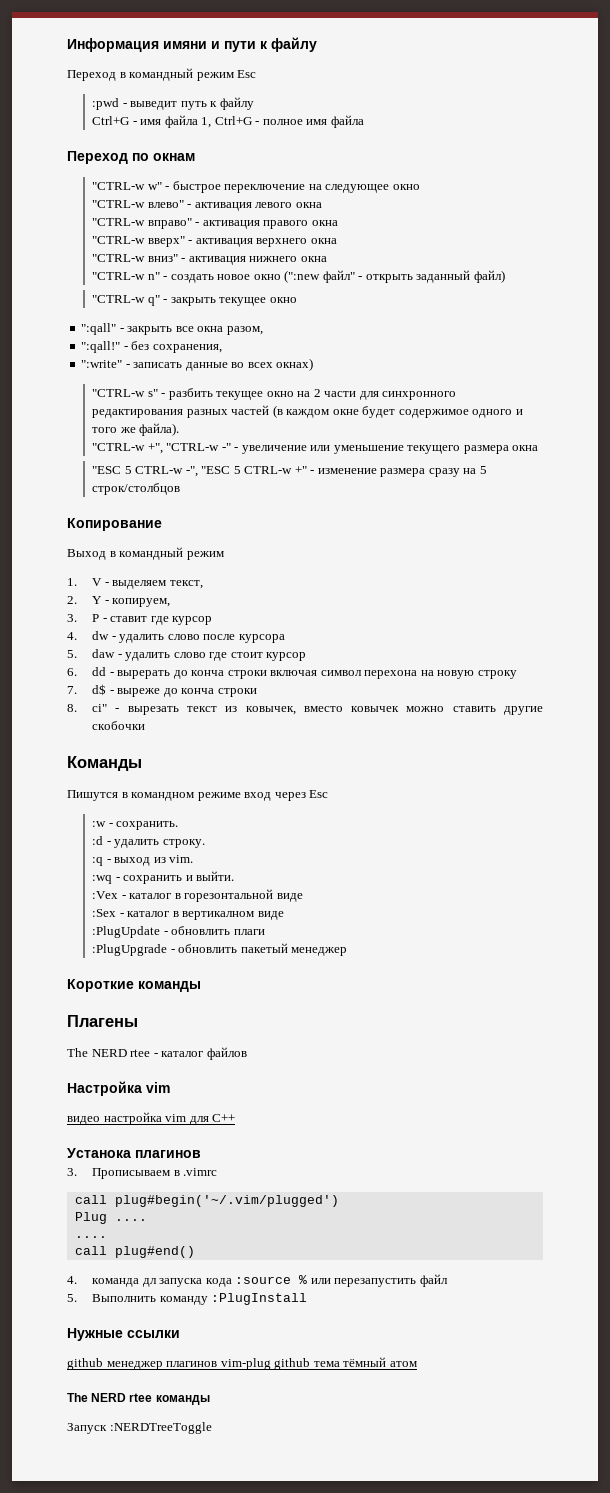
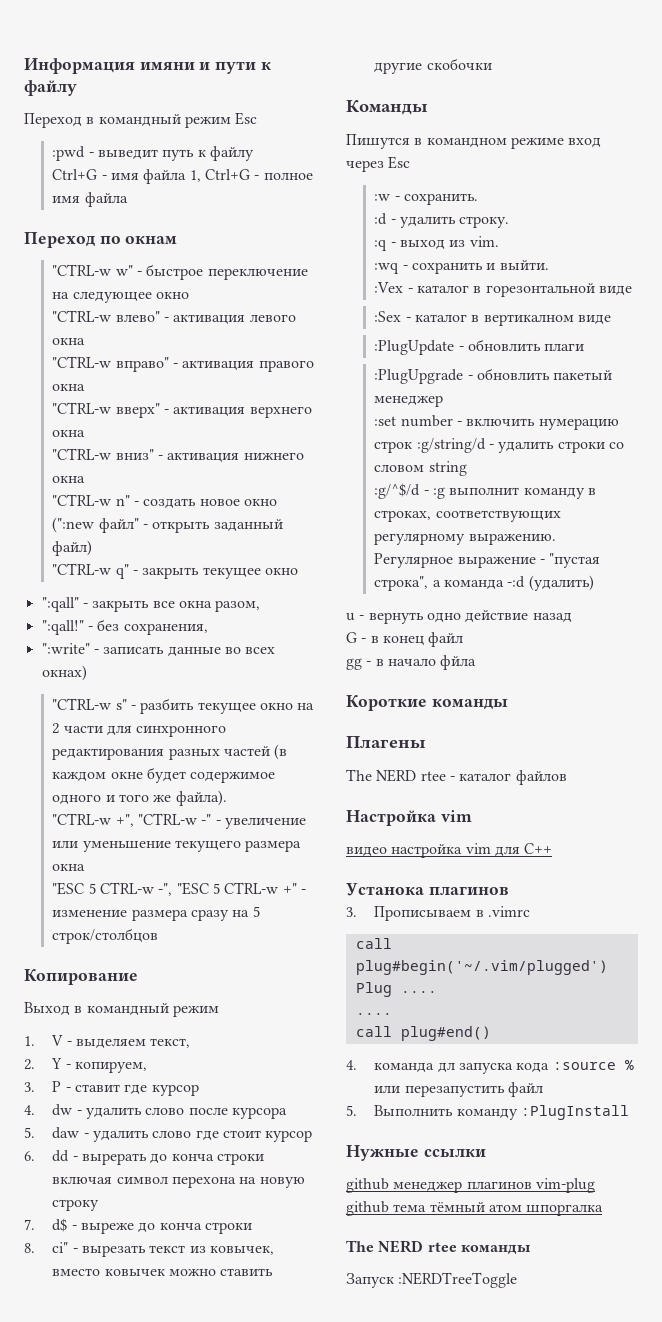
(348, 951) none -> [374,415,619,430] [374,438,625,453] [374,461,467,476] [374,483,597,499] [374,510,561,522] [374,533,556,545] [374,553,601,568] [374,575,594,591] [346,610,572,624] [346,632,464,647] [346,655,477,670] // :set number - включить нумерацию строк :g/string/d - удалить строки со словом string // :g/^$/d - :g выполнит команду в строках, соответствующих регулярному выражению. Регулярное выражение - "пустая строка", а команда -:d (удалить) // u - вернуть одно действие назад // G - в конец файл // gg - в начало фйла
(417, 1364) none -> [526,1204,604,1216] шпоргалка

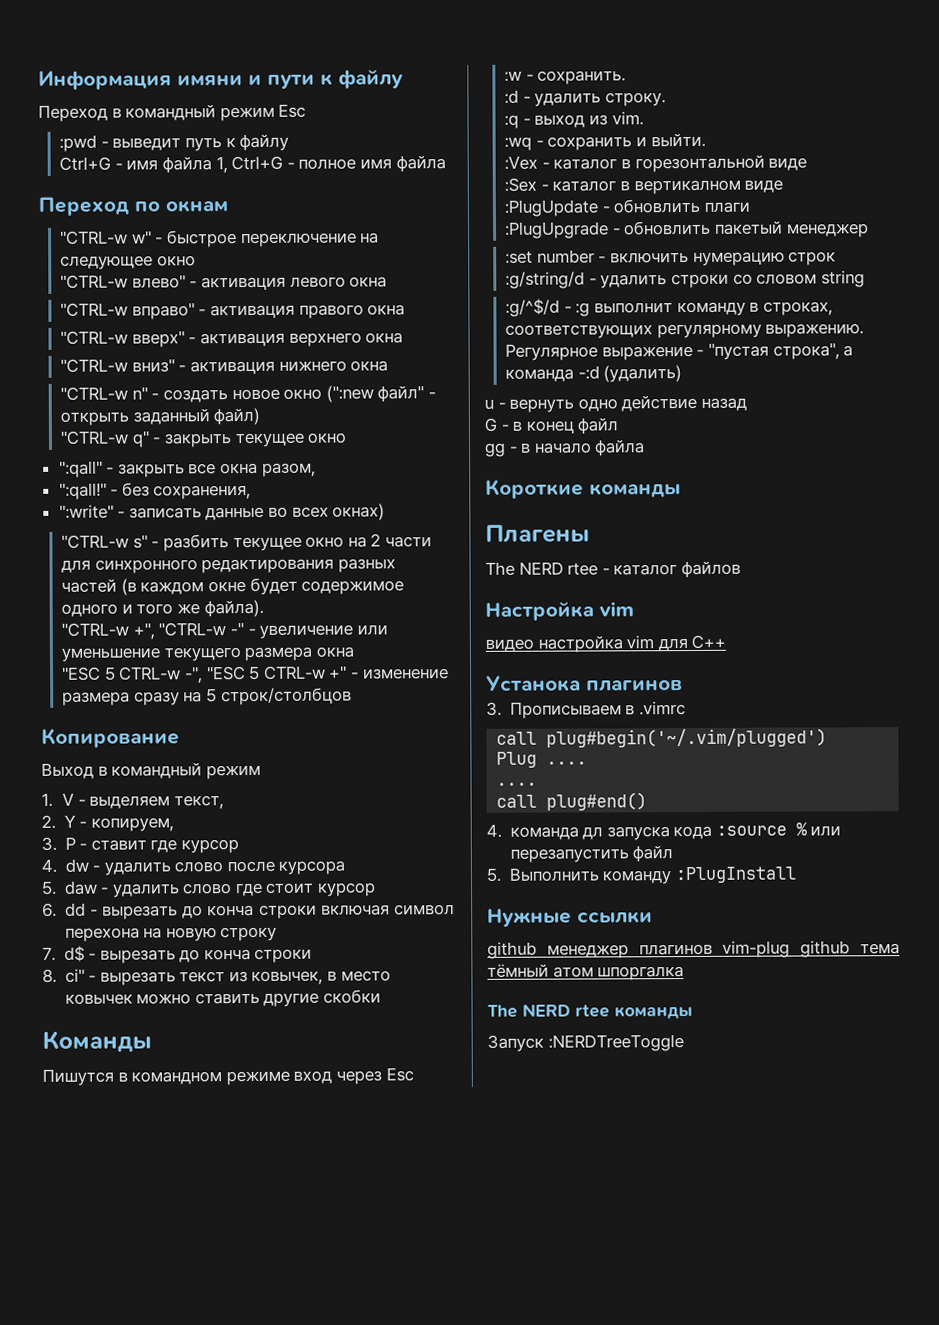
[82,1153,148,1165] вырерать -> [101,905,178,920] вырезать
[81,1222,135,1234] выреже -> [99,949,176,964] вырезать
[52,1268,101,1276] вместо -> [327,970,391,982] в место
[426,58,492,70] скобочки -> [322,989,381,1004] скобки
[440,655,477,670] фйла -> [594,439,646,457] файла

